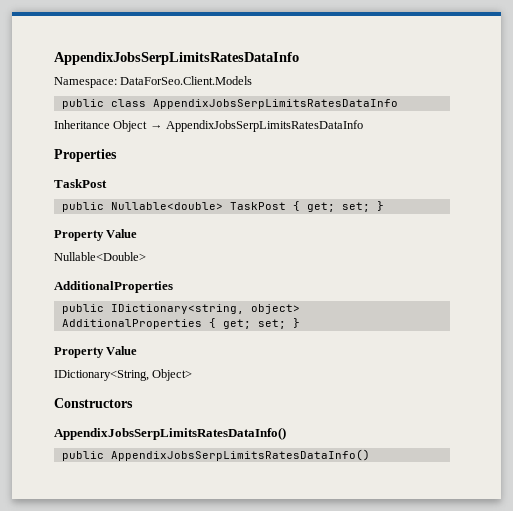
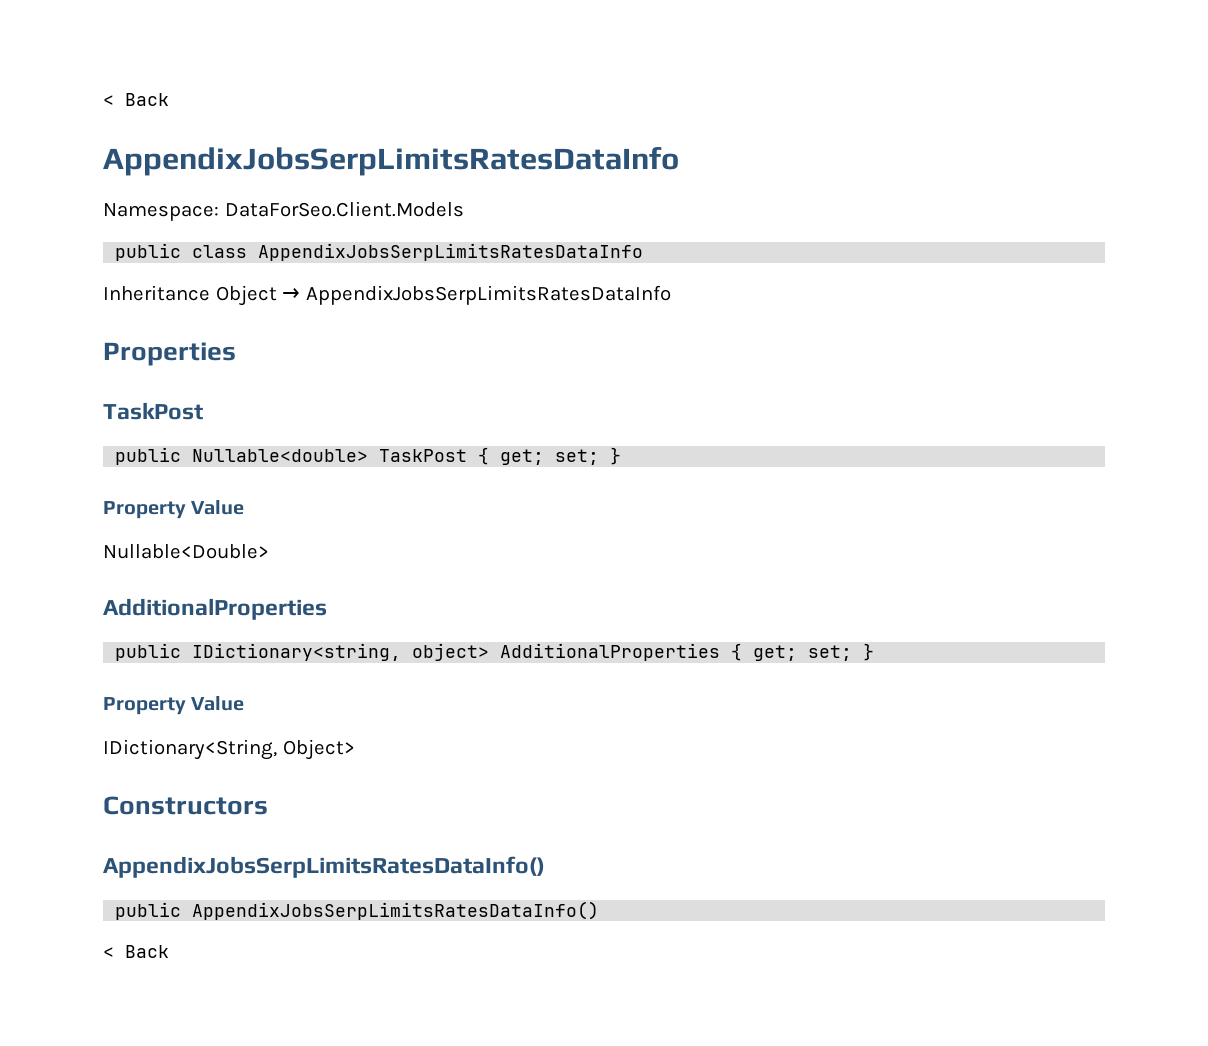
(54, 58) none -> [103,93,169,106] < Back //
(370, 455) none -> [103,945,169,958] // < Back

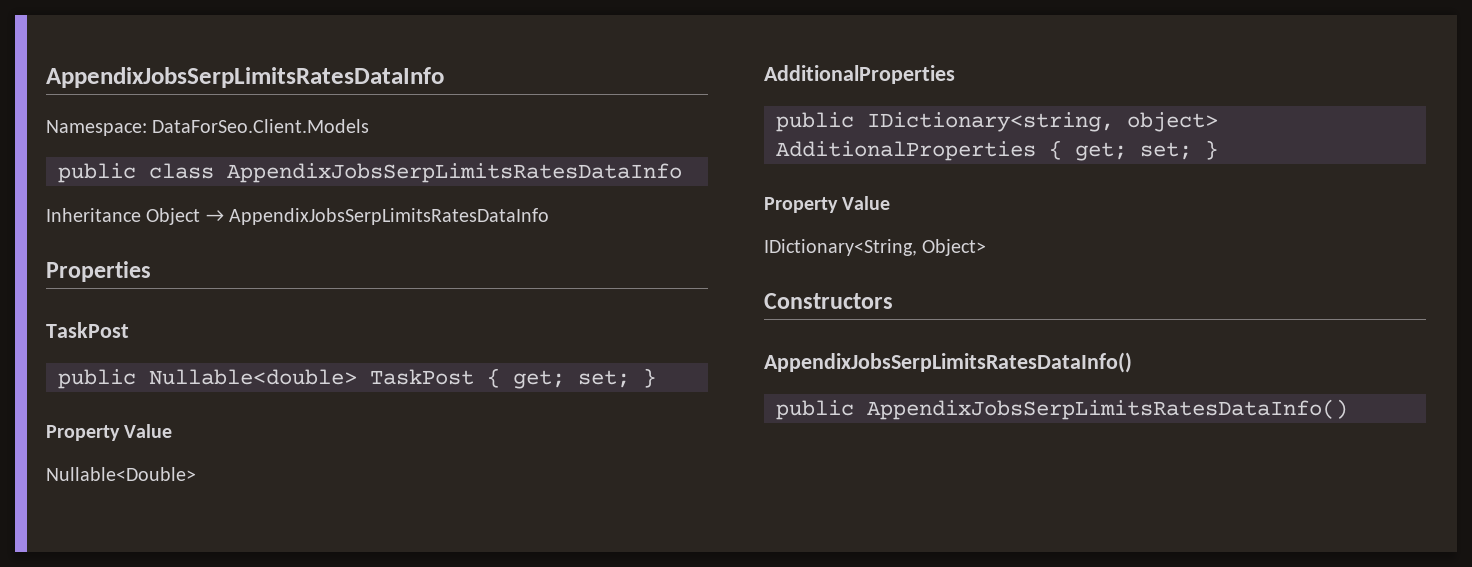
[103,93,169,106] < Back // -> (46, 77) none
[103,945,169,958] // < Back -> (1348, 409) none

